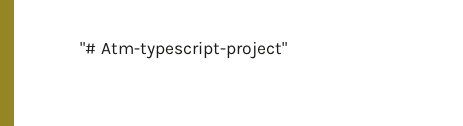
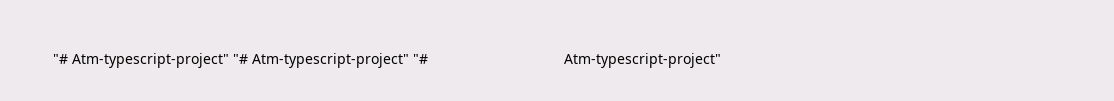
[80,41,287,59] "# Atm-typescript-project" -> [53,53,721,68] "# Atm-typescript-project" "# Atm-typescript-project" "# Atm-typescript-project"

